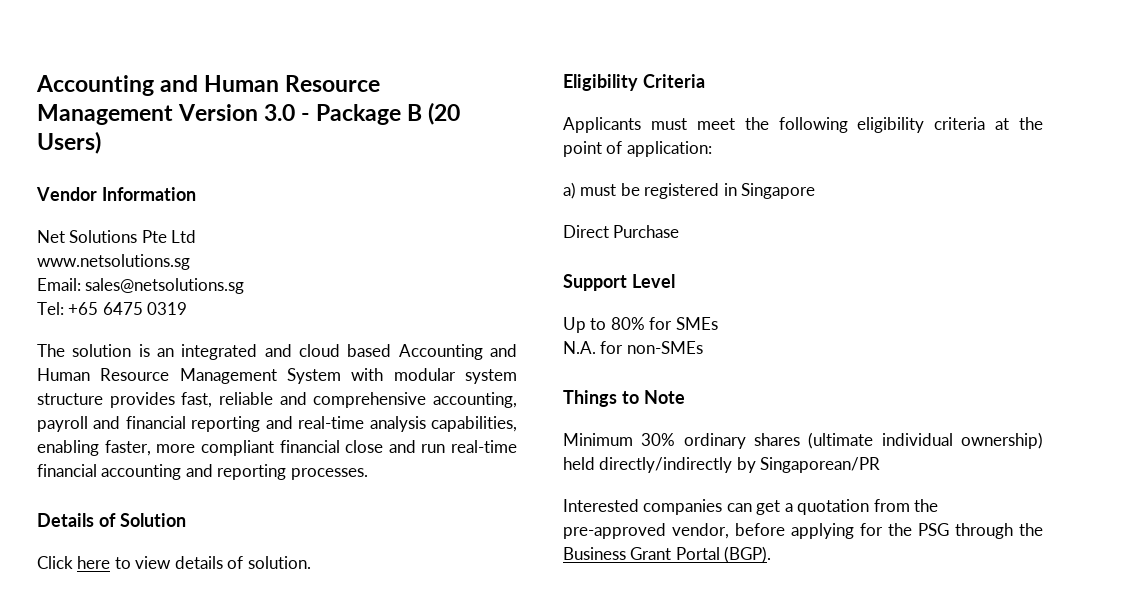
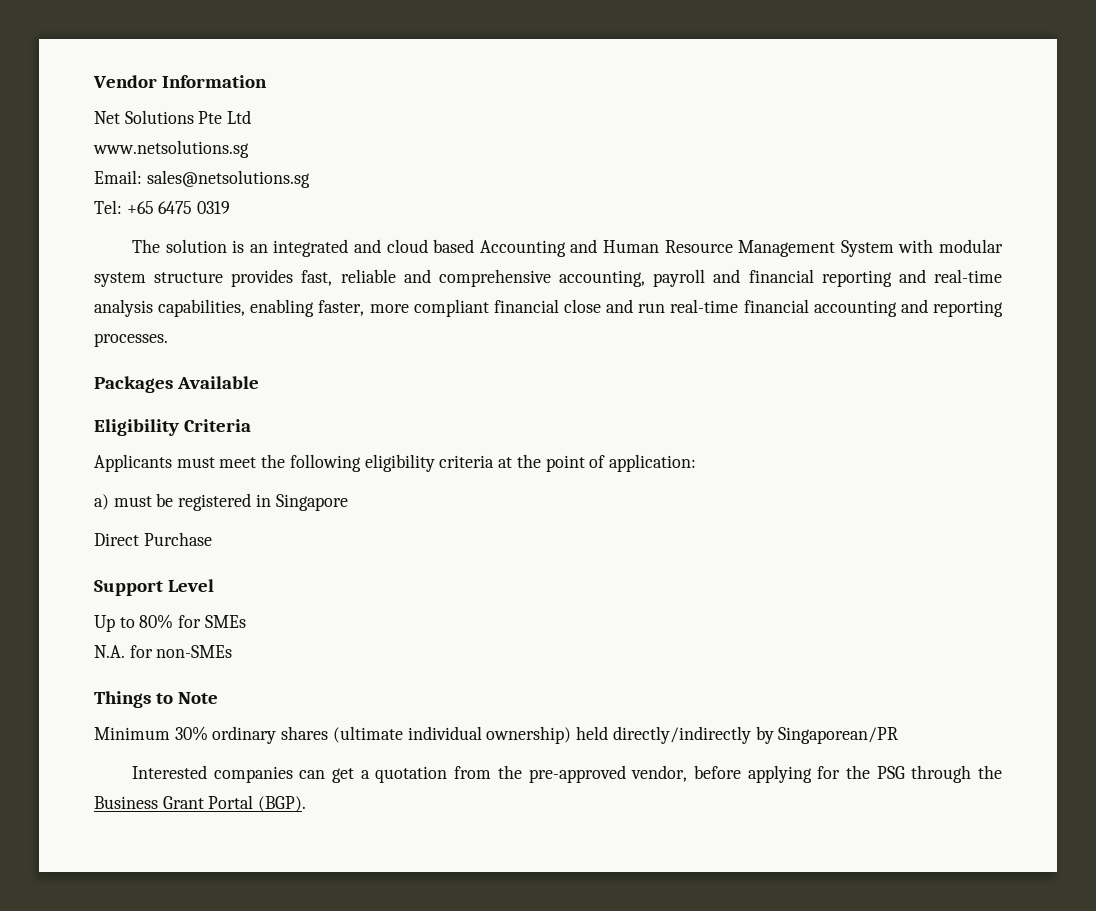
[36,75,381,96] [37,102,461,125] [37,131,101,154] Accounting and Human Resource Management Version 3.0 - Package B (20 Users) // -> (93, 81) none
[37,513,186,527] [37,556,311,569] Details of Solution // Click here to view details of solution. -> [94,376,260,393] Packages Available

